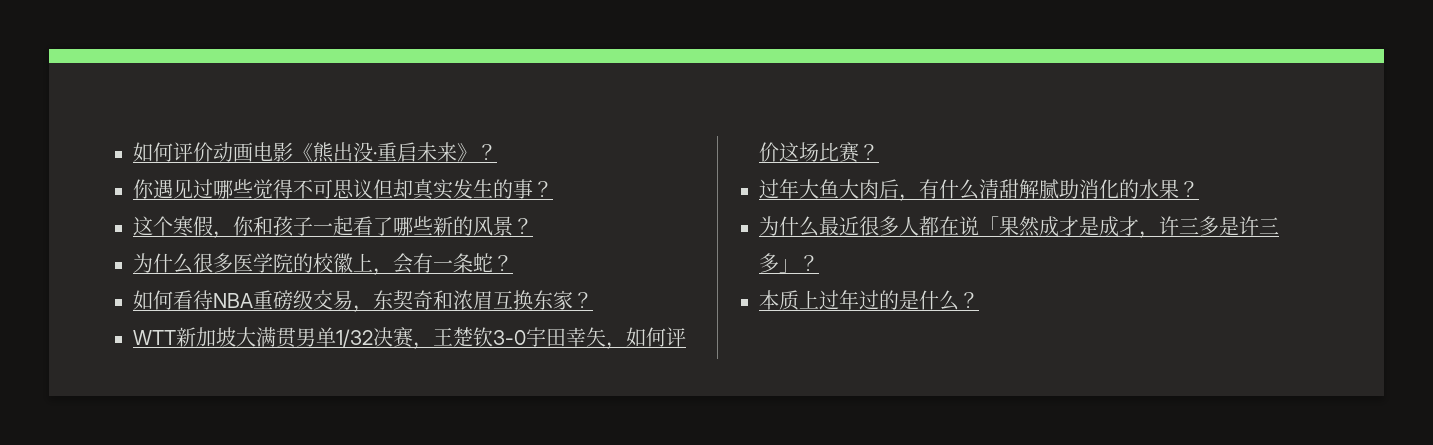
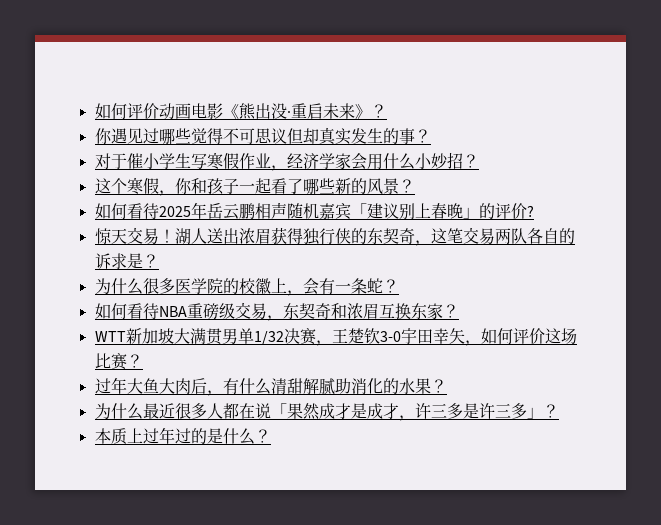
(553, 189) none -> [94,152,479,171] // 对于催小学生写寒假作业，经济学家会用什么小妙招？
(533, 226) none -> [94,202,534,220] [94,227,575,246] [94,253,159,269] // 如何看待2025年岳云鹏相声随机嘉宾「建议别上春晚」的评价? // 惊天交易！湖人送出浓眉获得独行侠的东契奇，这笔交易两队各自的诉求是？

